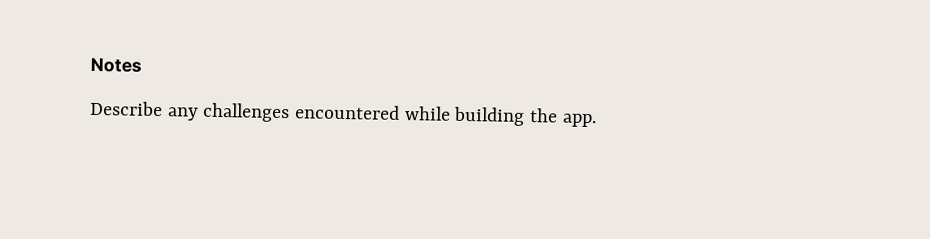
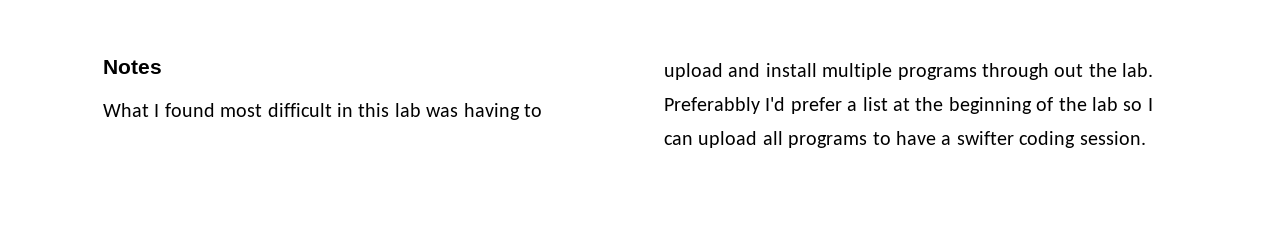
[90,100,597,128] Describe any challenges encountered while building the app. -> [103,103,542,120] [664,63,1154,80] [664,97,1153,114] [664,131,1146,148] What I found most difficult in this lab was having to upload and install multiple programs through out the lab. Preferabbly I'd prefer a list at the beginning of the lab so I can upload all programs to have a swifter coding session.

